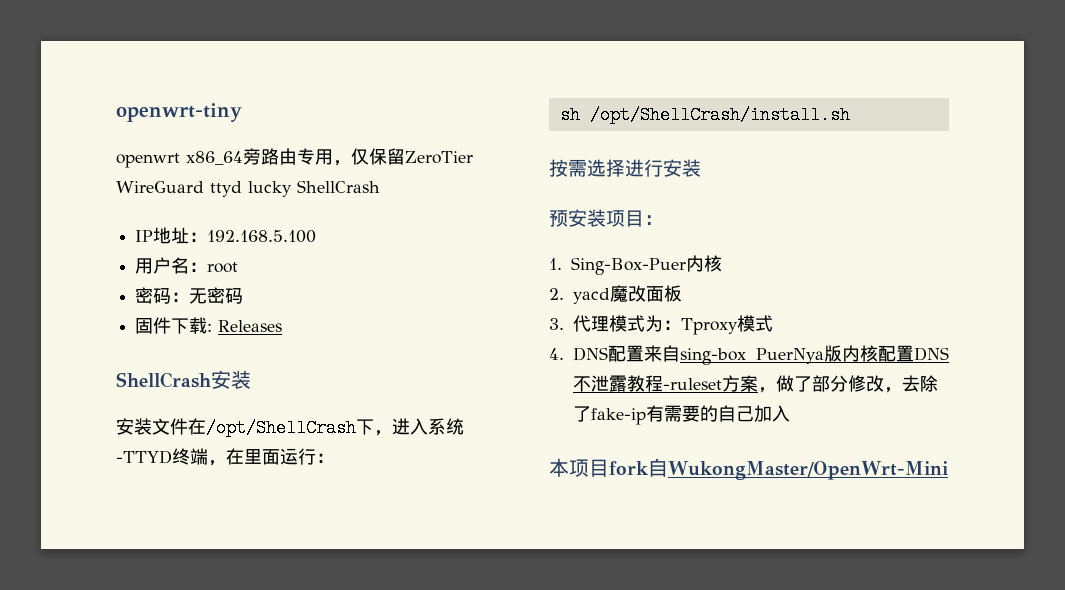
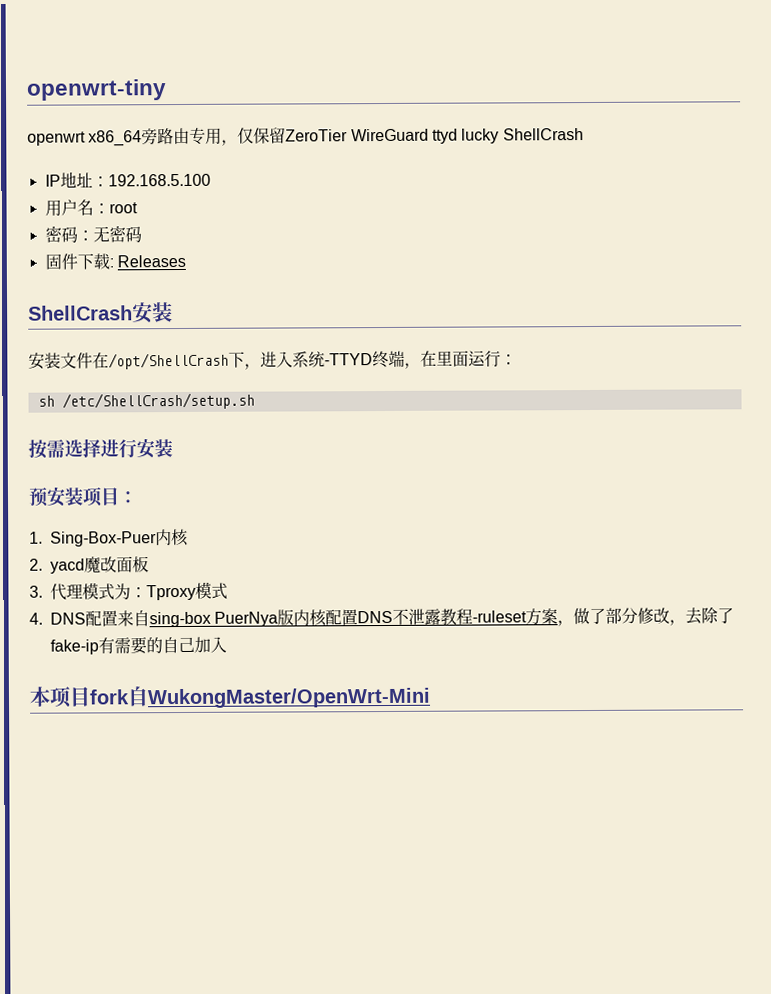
[589,106,850,124] /opt/ShellCrash/install.sh -> [61,392,255,410] /etc/ShellCrash/setup.sh

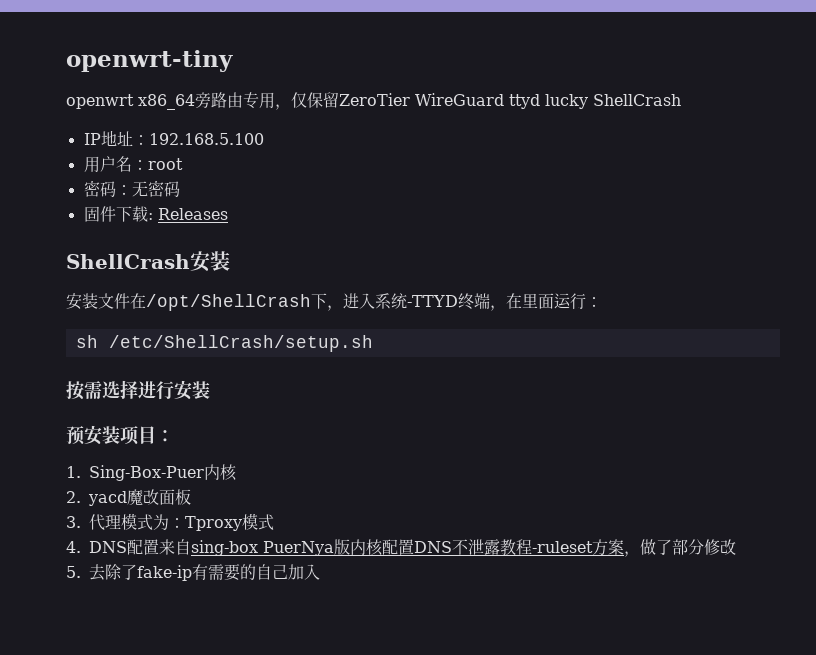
[669,619,687,626] ， -> [66,566,81,578] // 5.
[29,686,431,709] // 本项目fork自WukongMaster/OpenWrt-Mini -> (320, 572) none

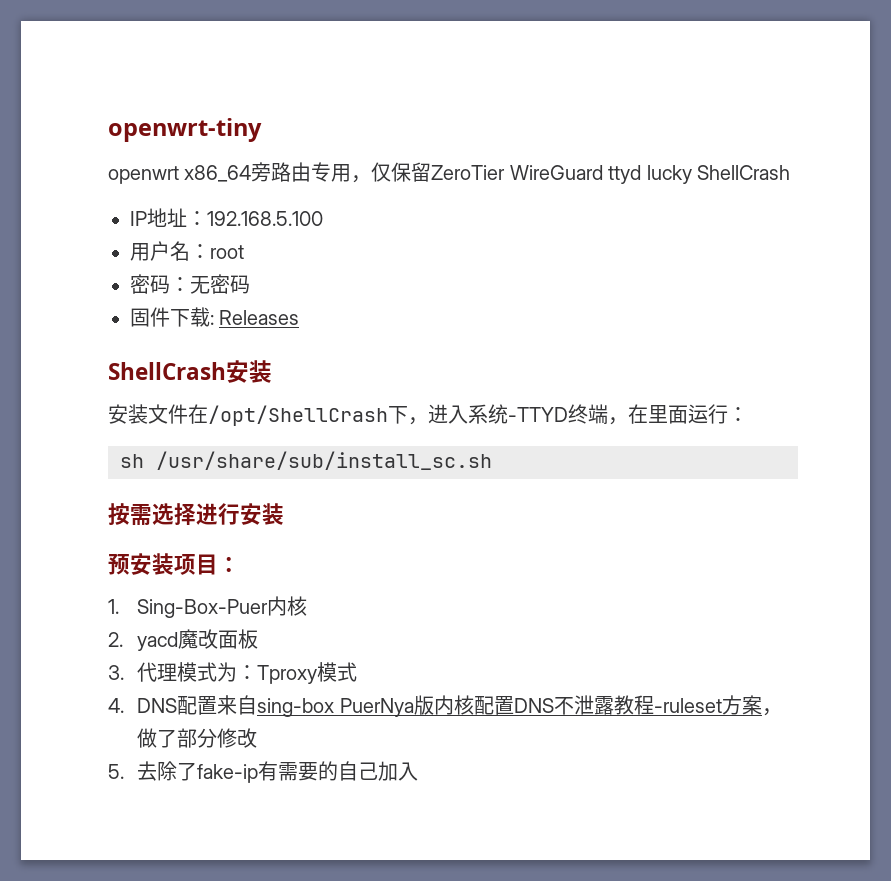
[108,335,373,352] /etc/ShellCrash/setup.sh -> [156,451,492,470] /usr/share/sub/install_sc.sh

